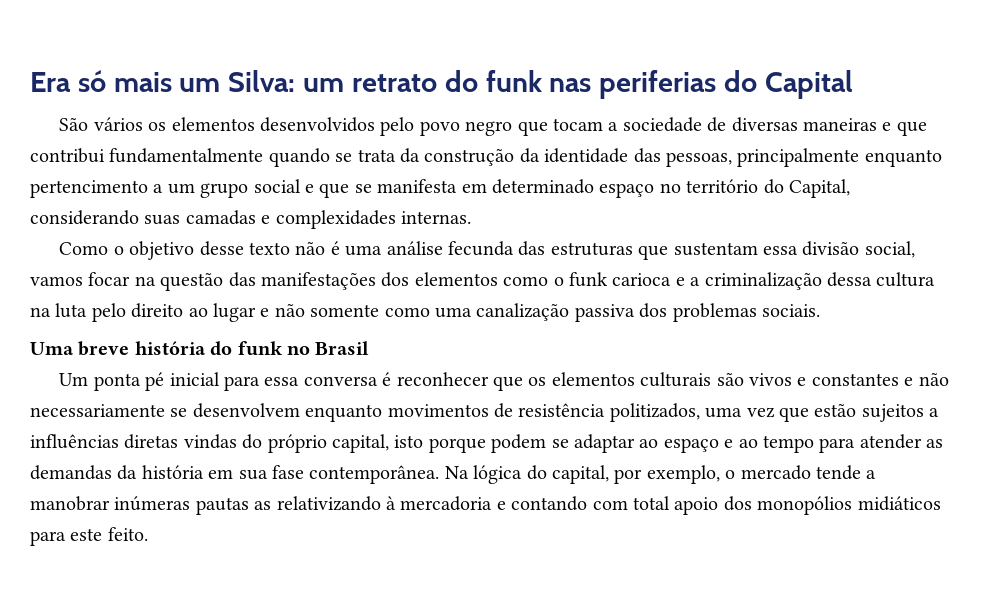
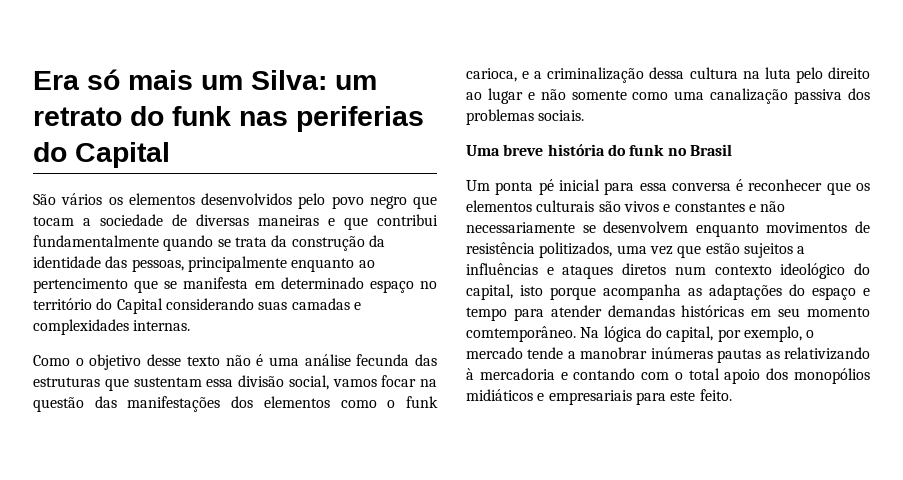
[30,179,314,198] pertencimento a um grupo social e -> [358,260,375,268] [33,278,128,293] ao pertencimento
[788,179,850,198] Capital, -> [116,298,163,314] Capital
[612,273,672,286] carioca -> [466,68,517,82] carioca,
[124,434,659,453] diretas vindas do próprio capital, isto porque podem se adaptar ao -> [546,263,870,279] [466,284,805,300] e ataques diretos num contexto ideológico do capital, isto porque acompanha as adaptações do
[738,439,758,448] ao -> (870, 292) none
[926,439,944,448] [30,465,440,484] as demandas da história em sua fase contemporânea. -> [607,305,870,317] [466,326,576,342] demandas históricas em seu momento comtemporâneo.
(628, 505) none -> [674,372,683,380] o
(941, 503) none -> [537,390,632,405] e empresariais

